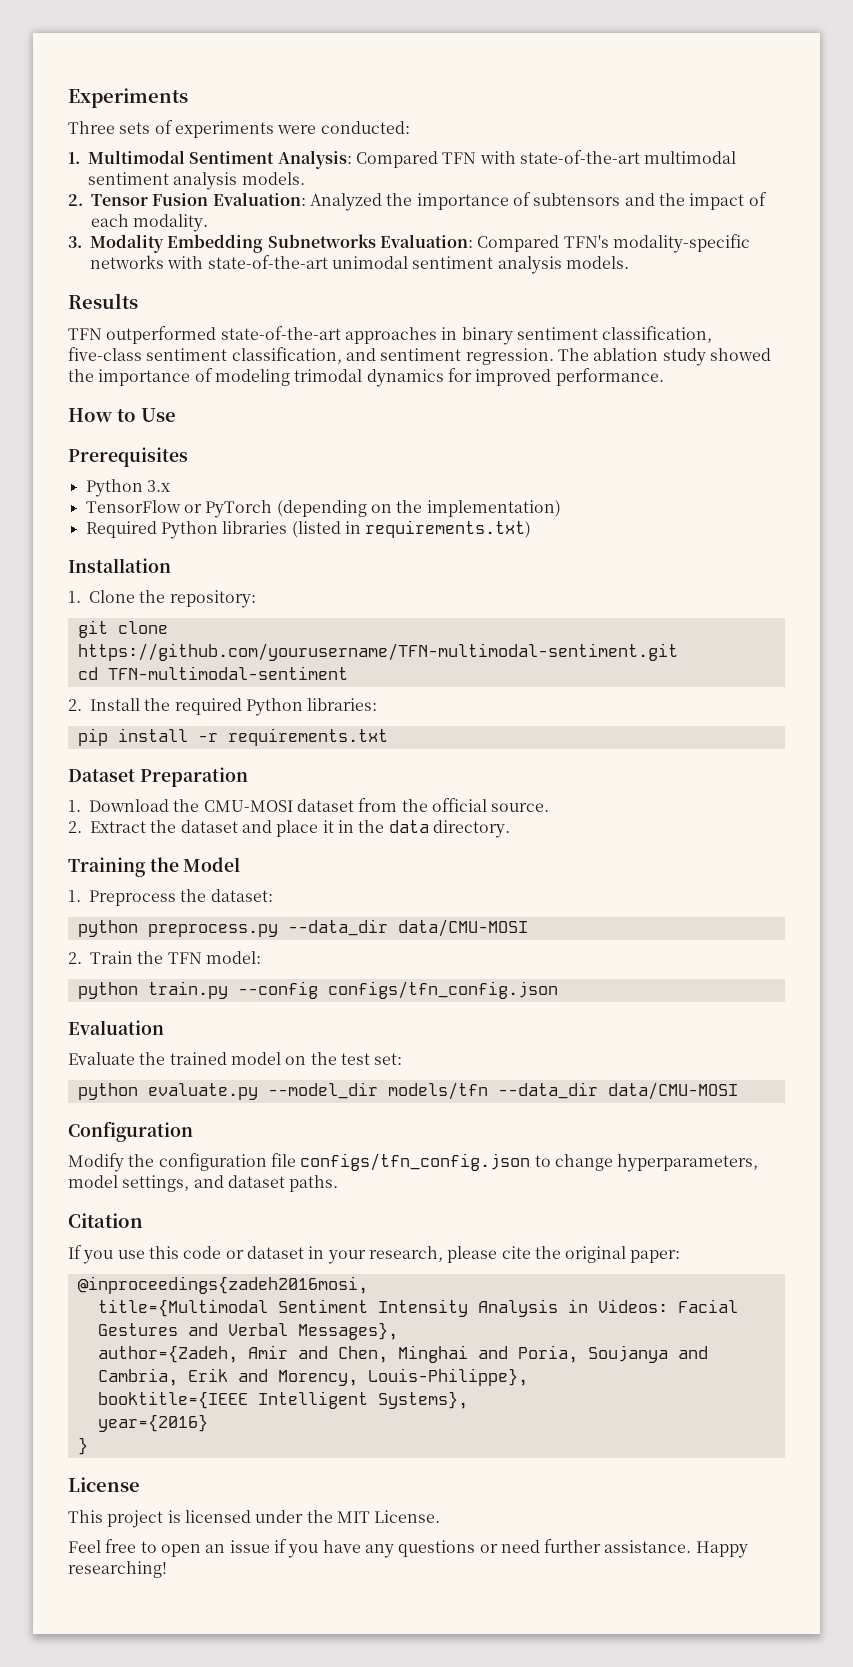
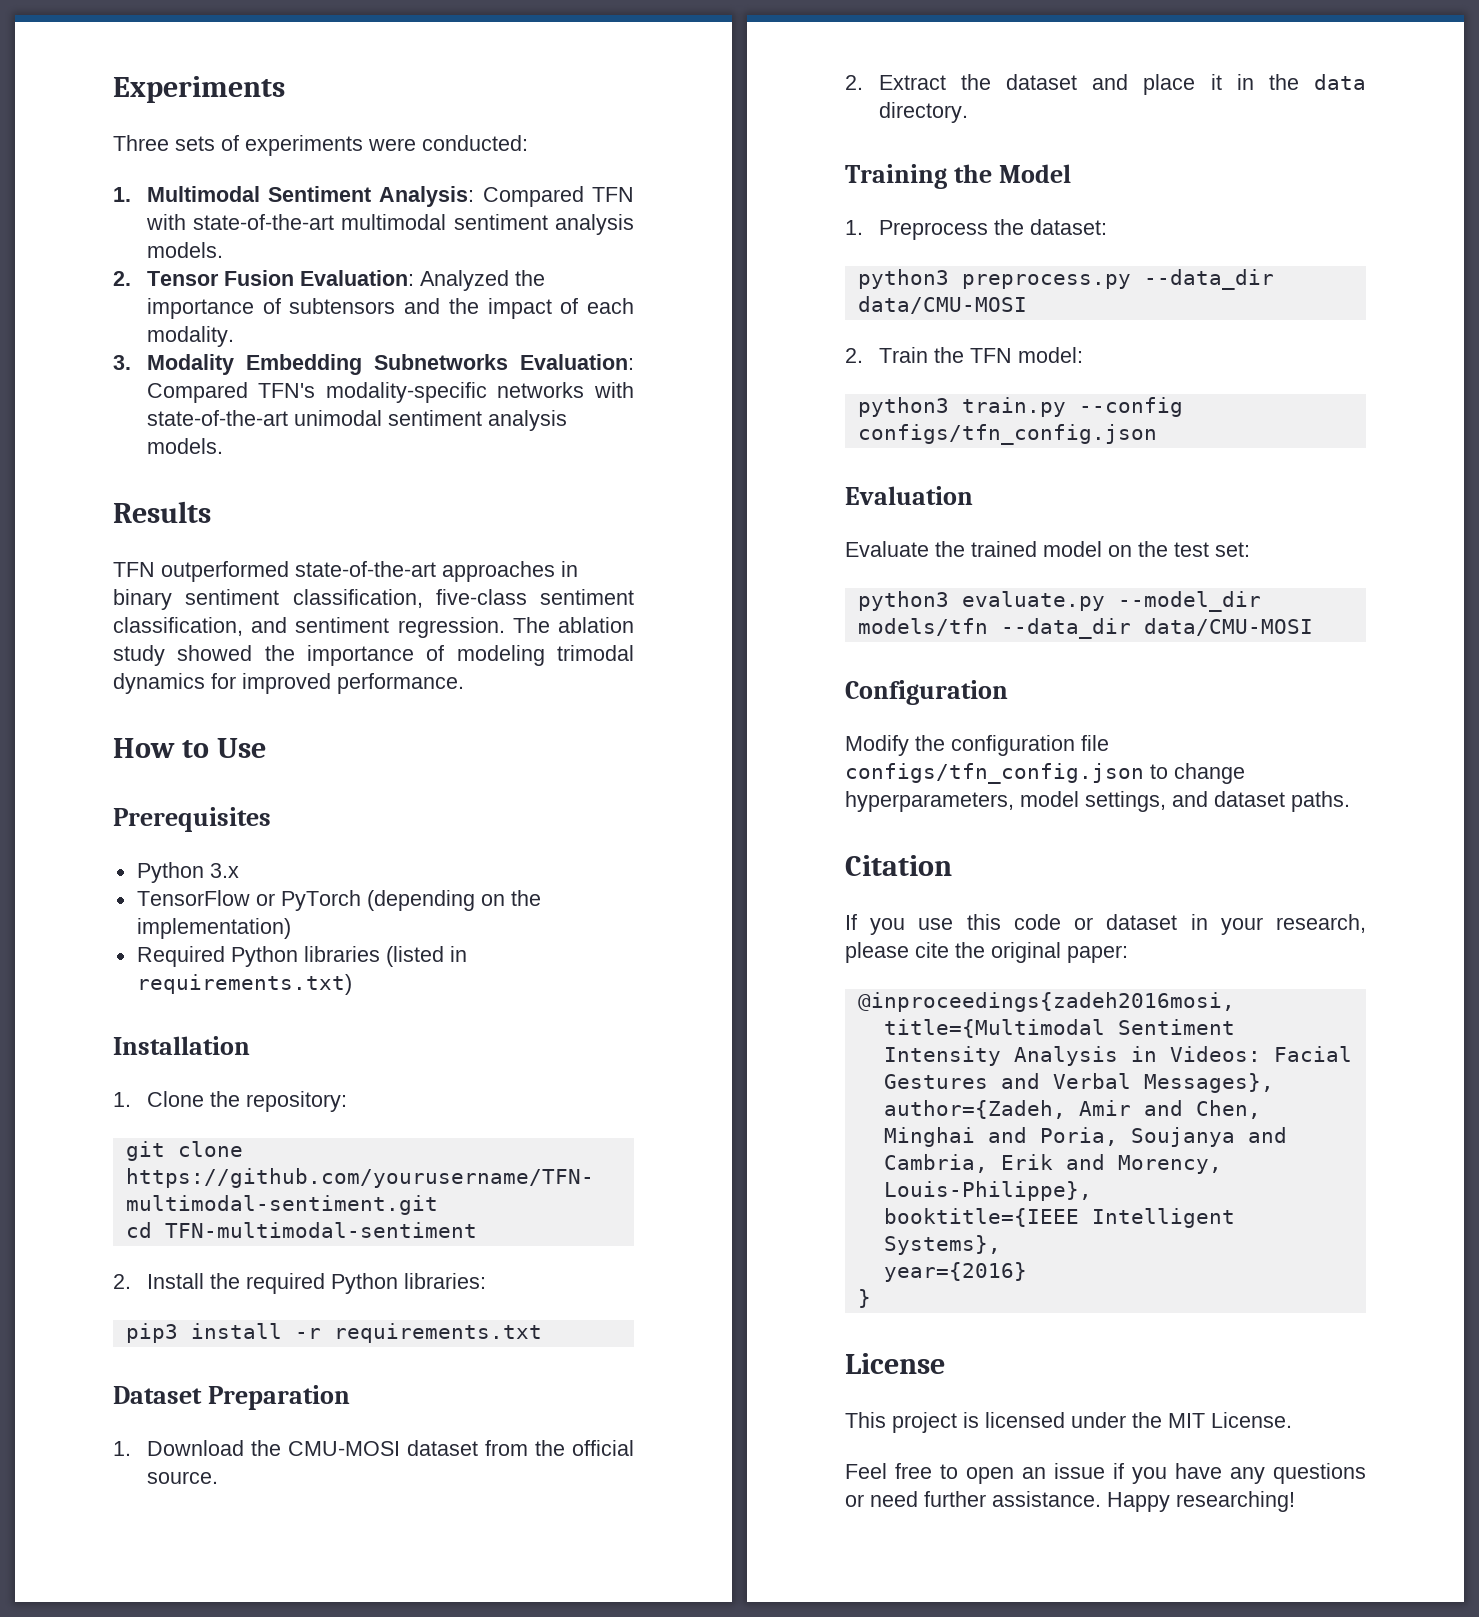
[77,728,108,746] pip -> [125,1323,178,1343] pip3
[77,920,138,937] python -> [857,269,949,289] python3
[77,982,138,999] python -> [857,397,949,417] python3
[77,1083,138,1100] python -> [857,591,949,611] python3

